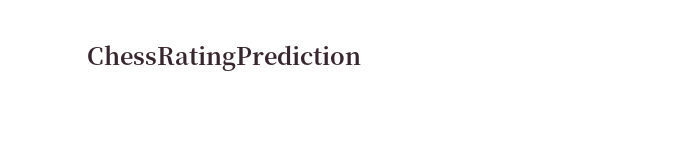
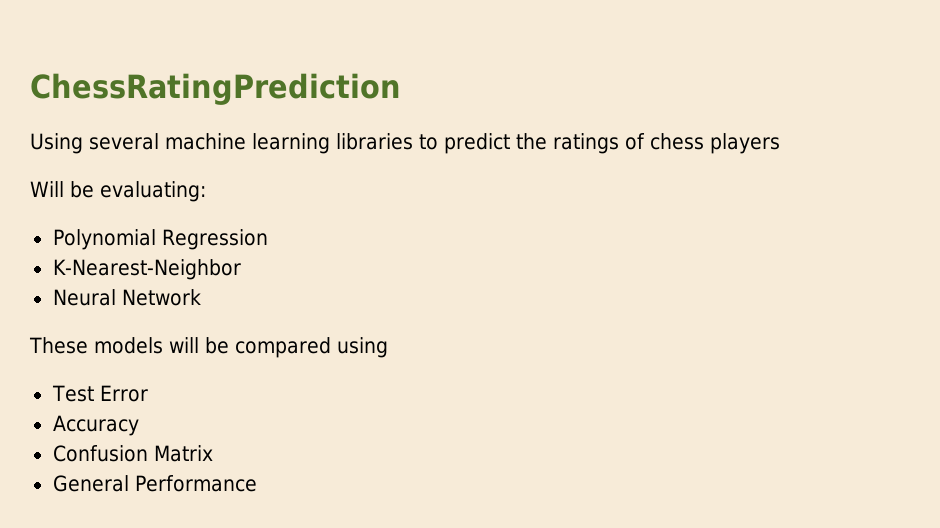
(361, 58) none -> [30,133,780,154] [30,181,206,202] [52,229,268,250] [52,259,241,280] [52,289,201,306] [29,337,388,358] [51,385,148,402] [52,415,139,436] [52,445,213,462] [52,475,257,492] // Using several machine learning libraries to predict the ratings of chess players // Will be evaluating: // Polynomial Regression // K-Nearest-Neighbor // Neural Network // These models will be compared using // Test Error // Accuracy // Confusion Matrix // General Performance

